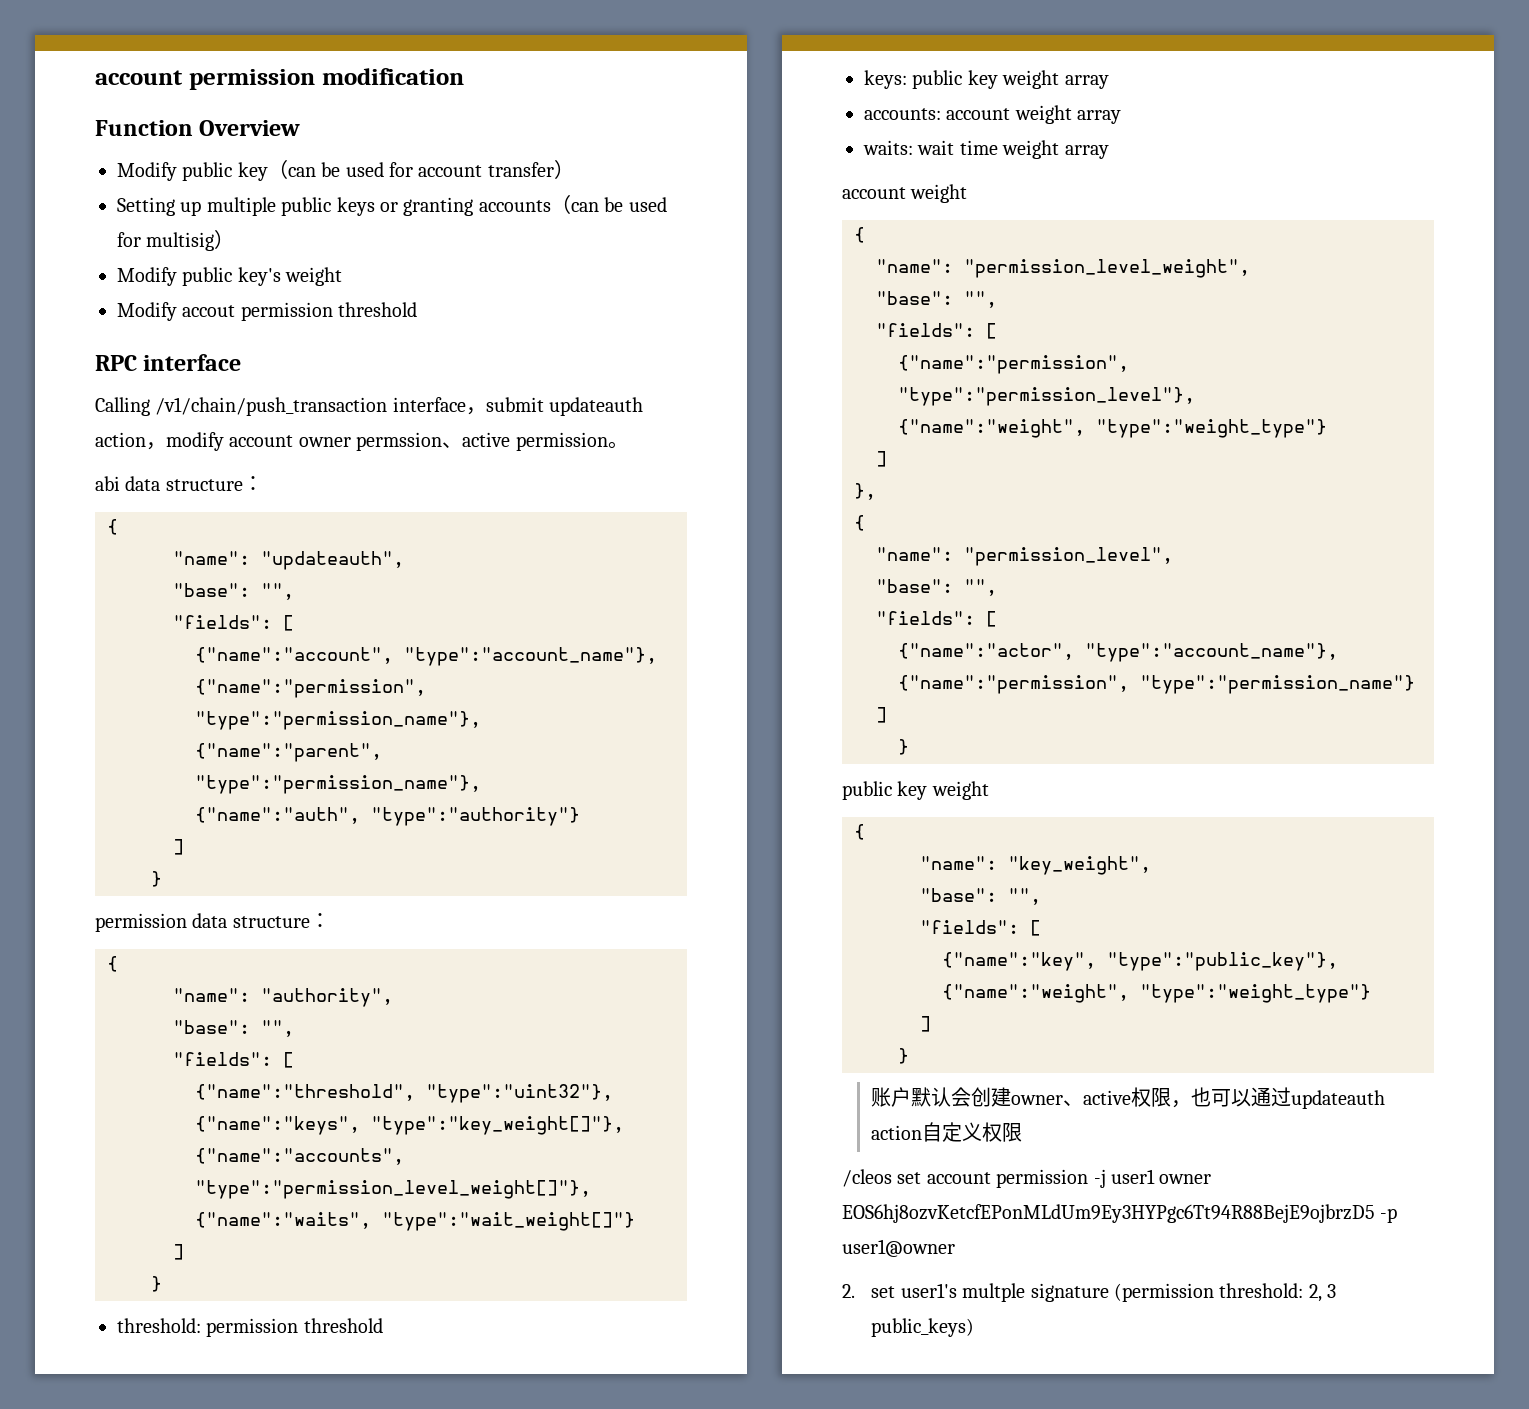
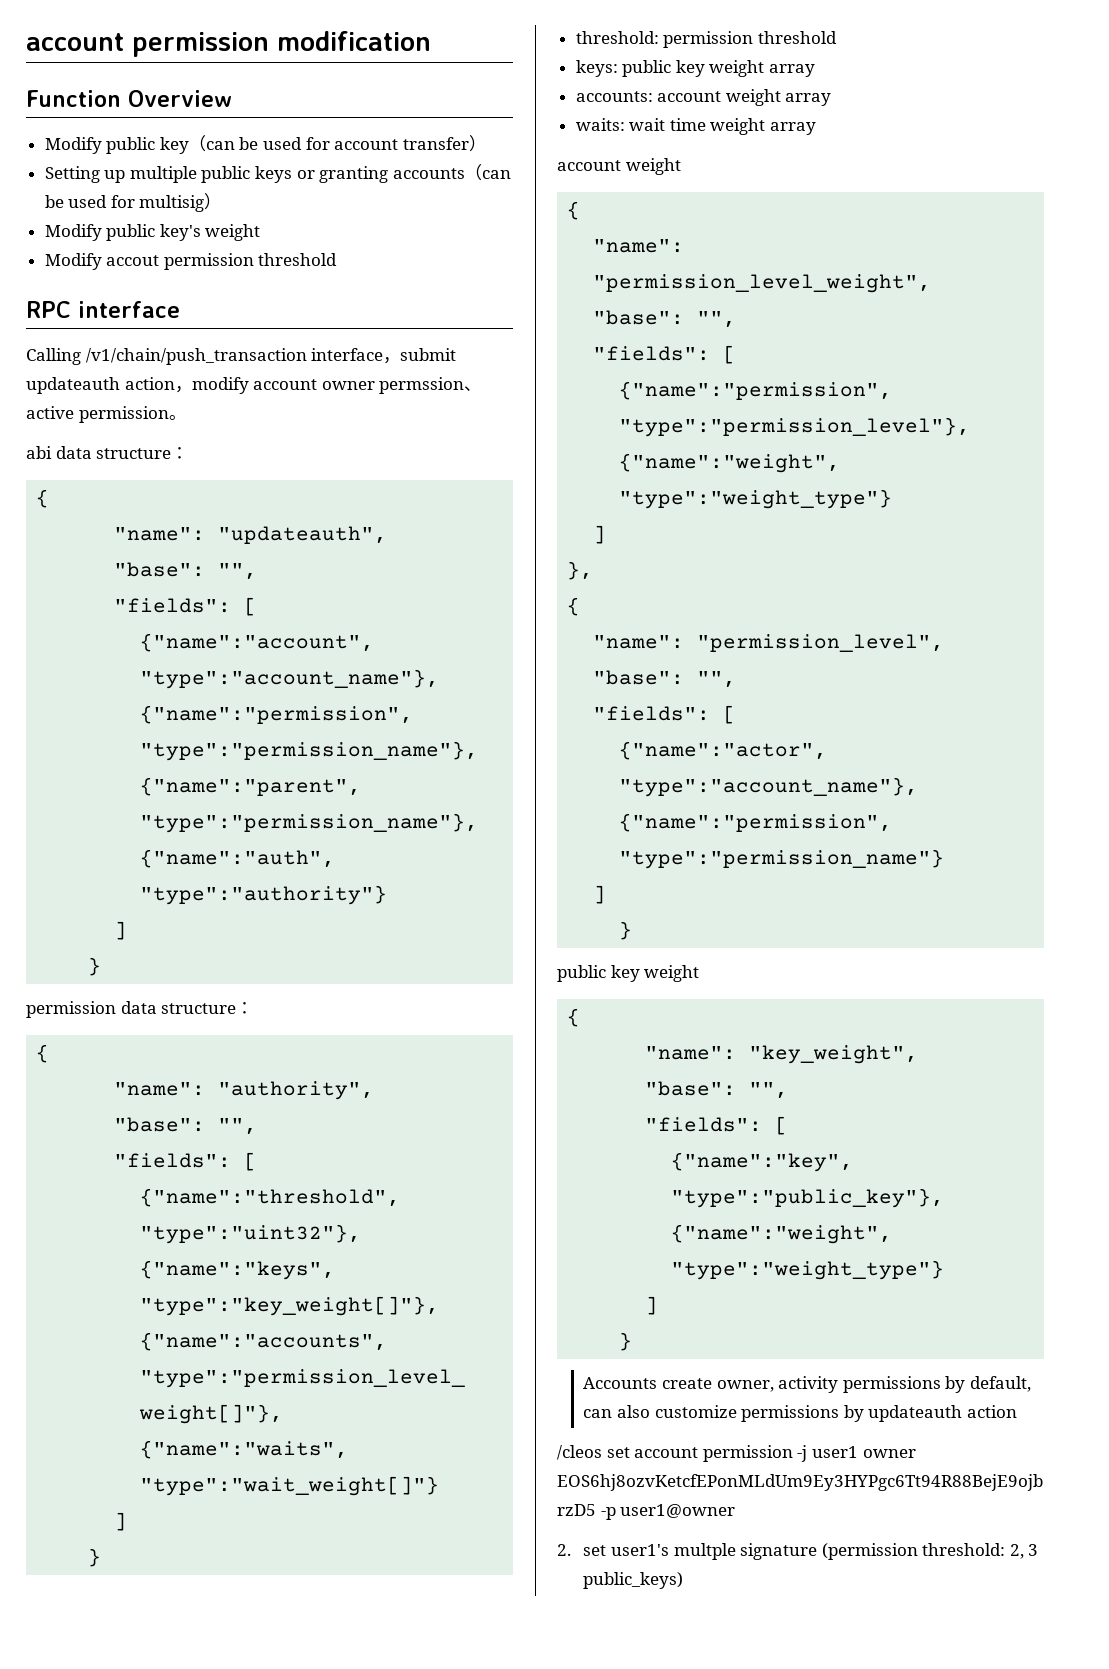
[871,1087,1386,1109] [871,1122,1023,1142] 账户默认会创建owner、active权限，也可以通过updateauth action自定义权限 -> [583,1376,1031,1393] [583,1405,1017,1422] Accounts create owner, activity permissions by default, can also customize permissions by updateauth action

